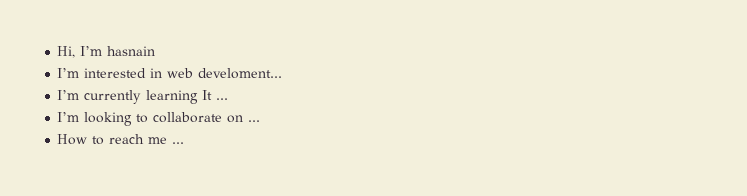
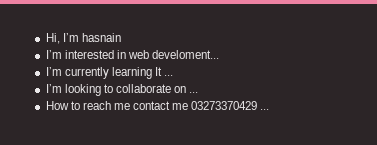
(168, 140) none -> [133,101,258,110] contact me 03273370429

